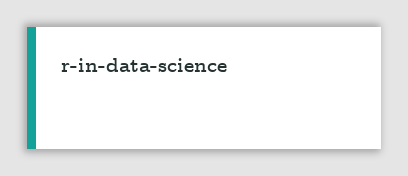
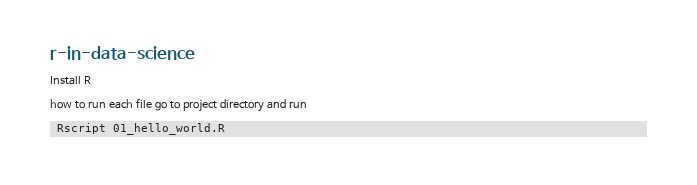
(227, 65) none -> [50,76,91,85] [50,98,307,112] [56,123,225,135] // Install R // how to run each file go to project directory and run // Rscript 01_hello_world.R

